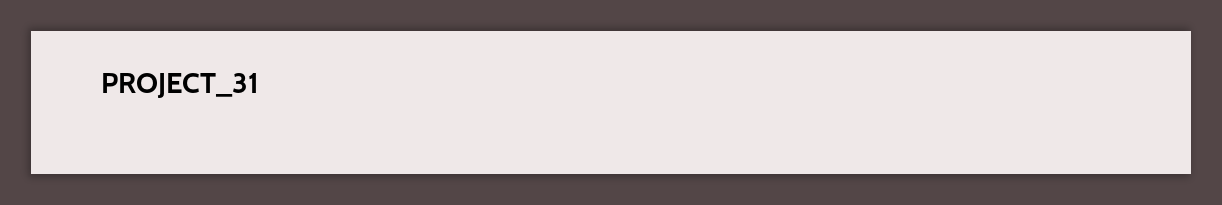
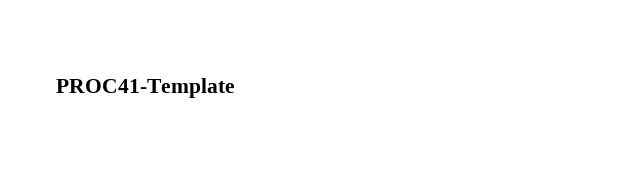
[101,73,259,98] PROJECT_31 -> [56,78,235,98] PROC41-Template

